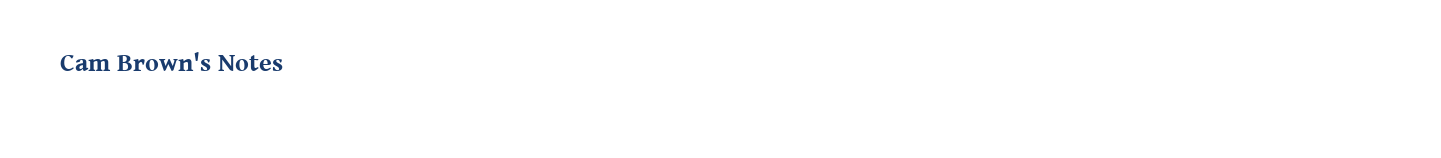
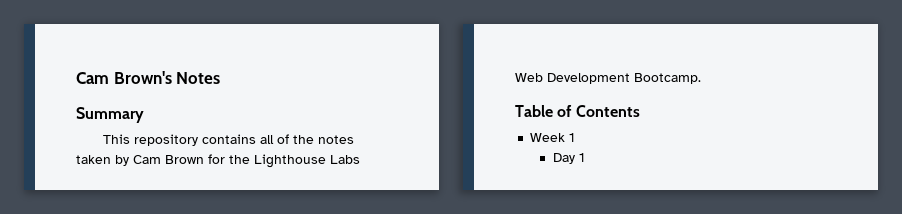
(284, 63) none -> [76,107,144,123] [103,134,355,146] [76,154,360,168] [515,73,701,84] [515,105,640,117] [530,133,576,142] [552,153,585,164] // Summary // This repository contains all of the notes taken by Cam Brown for the Lighthouse Labs Web Development Bootcamp. // Table of Contents // Week 1 // Day 1

